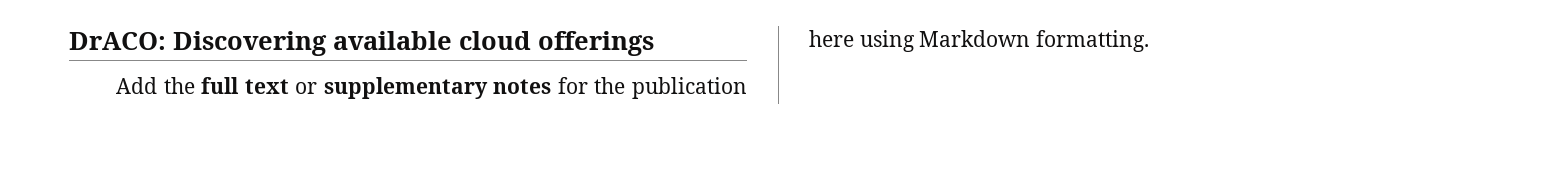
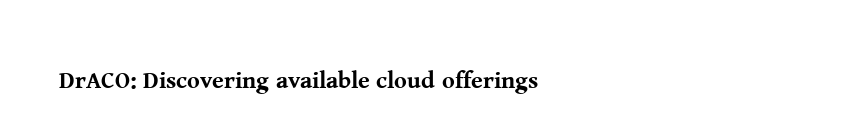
[116,77,747,99] [809,30,1150,52] // Add the full text or supplementary notes for the publication here using Markdown formatting. -> (538, 82) none

